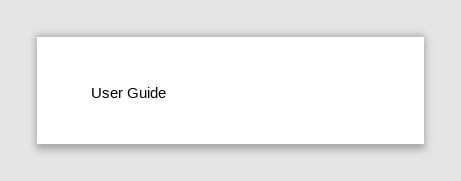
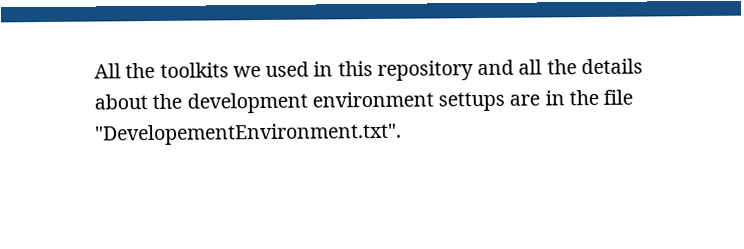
[91,87,167,98] User Guide -> [94,58,643,81] [94,89,634,114] [94,122,402,146] All the toolkits we used in this repository and all the details about the development environment settups are in the file "DevelopementEnvironment.txt".

